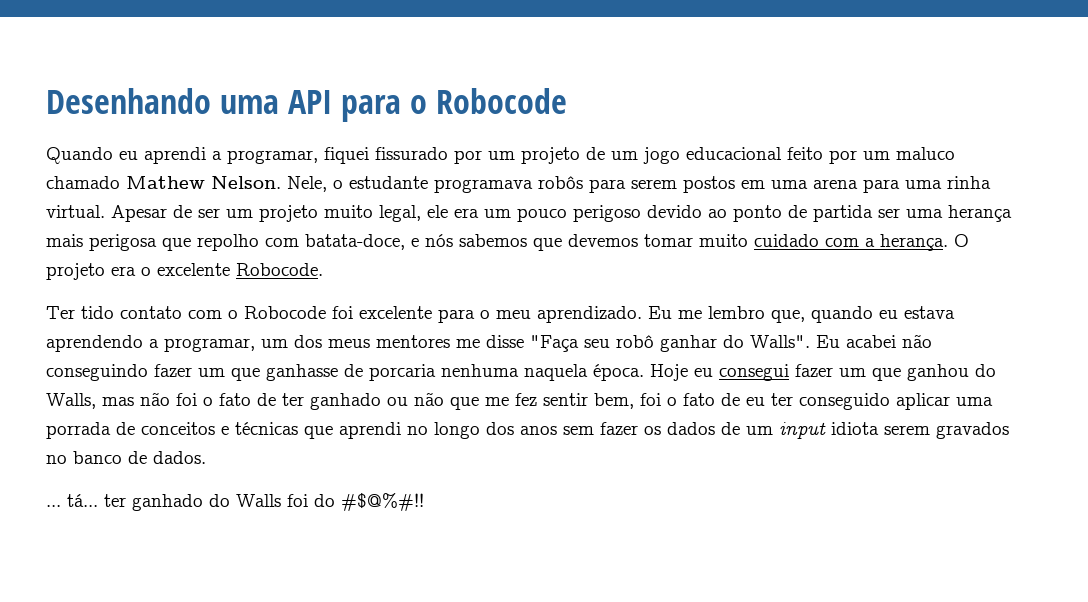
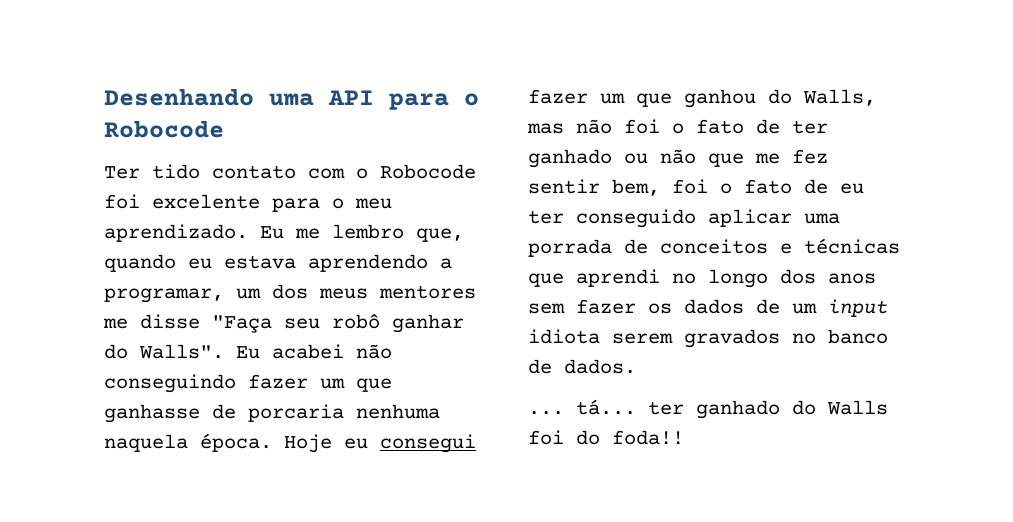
[46,147,955,164] [46,176,991,193] [46,205,1012,222] [46,234,969,251] [46,263,323,280] // Quando eu aprendi a programar, fiquei fissurado por um projeto de um jogo educacional feito por um maluco chamado Mathew Nelson. Nele, o estudante programava robôs para serem postos em uma arena para uma rinha virtual. Apesar de ser um projeto muito legal, ele era um pouco perigoso devido ao ponto de partida ser uma herança mais perigosa que repolho com batata-doce, e nós sabemos que devemos tomar muito cuidado com a herança. O projeto era o excelente Robocode. -> (224, 129) none
[341,493,424,511] #$@%#!! -> [612,430,684,445] foda!!

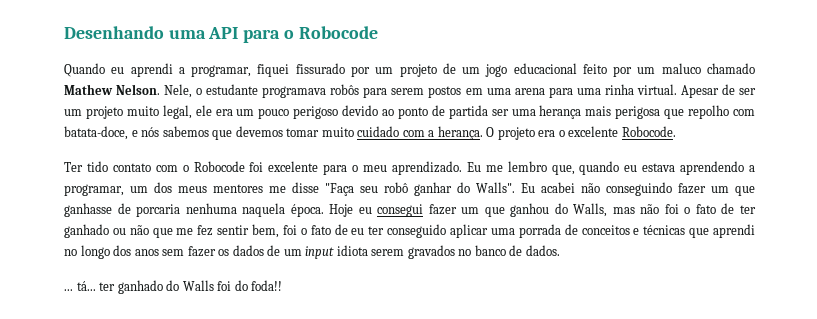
(224, 129) none -> [64,63,756,77] [64,84,756,98] [64,105,756,119] [64,126,676,140] // Quando eu aprendi a programar, fiquei fissurado por um projeto de um jogo educacional feito por um maluco chamado Mathew Nelson. Nele, o estudante programava robôs para serem postos em uma arena para uma rinha virtual. Apesar de ser um projeto muito legal, ele era um pouco perigoso devido ao ponto de partida ser uma herança mais perigosa que repolho com batata-doce, e nós sabemos que devemos tomar muito cuidado com a herança. O projeto era o excelente Robocode.

